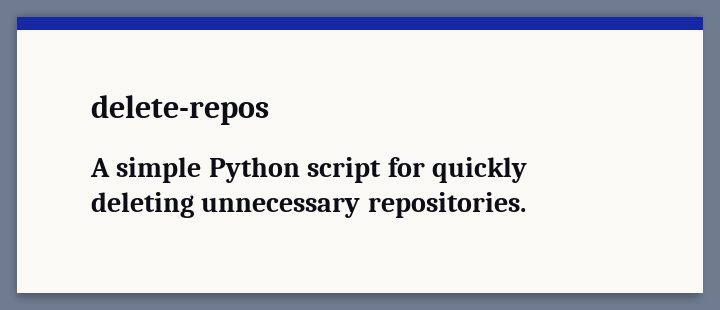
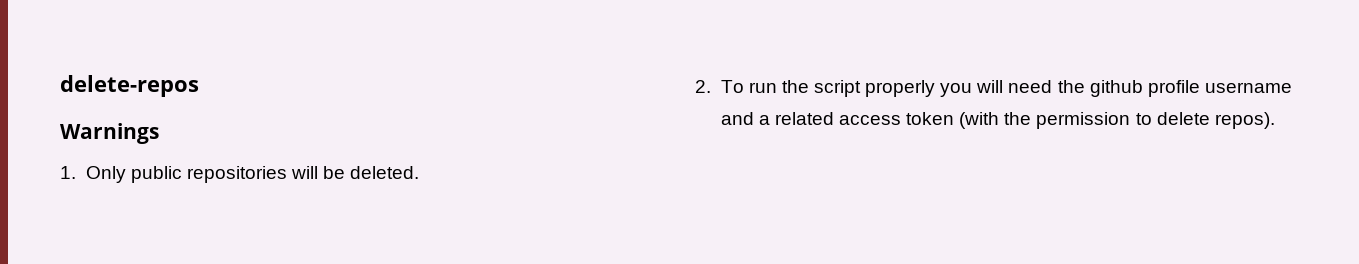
[90,157,528,183] [91,192,526,218] A simple Python script for quickly deleting unnecessary repositories. -> [60,123,159,144] [60,166,420,183] [695,80,1292,97] [720,112,1275,129] Warnings // 1. Only public repositories will be deleted. // 2. To run the script properly you will need the github profile username and a related access token (with the permission to delete repos).

